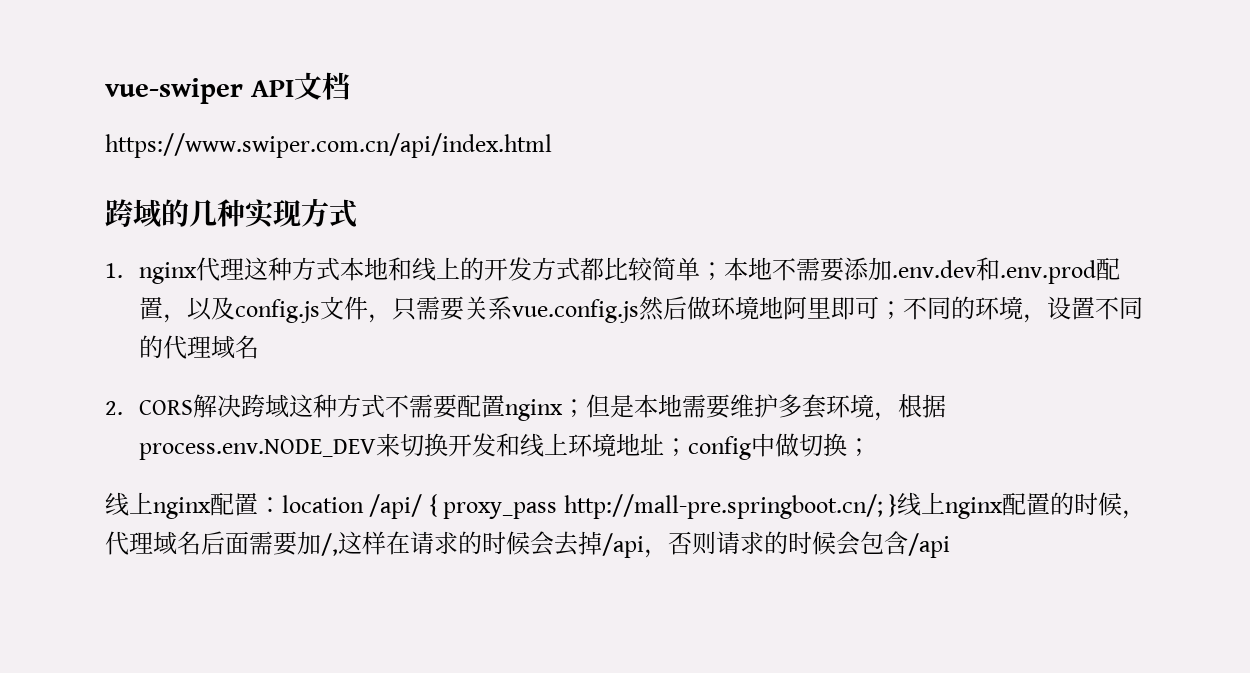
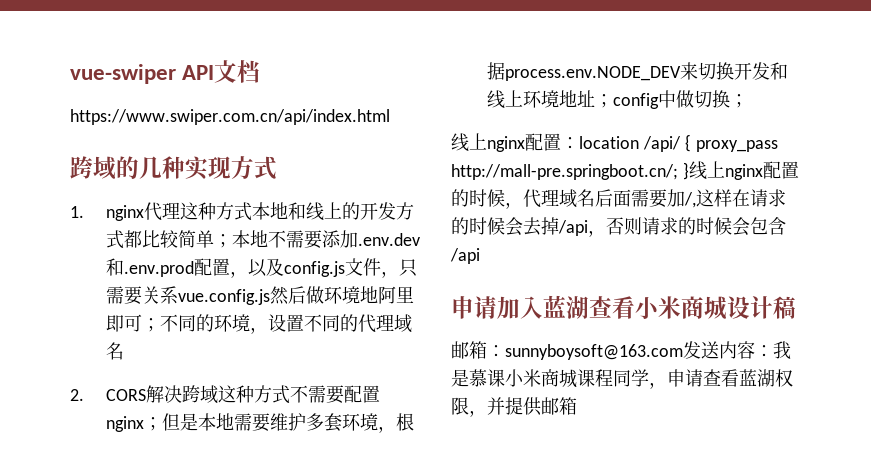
(950, 545) none -> [451,295,796,320] [451,341,791,360] [451,369,793,389] [451,397,577,417] // 申请加入蓝湖查看小米商城设计稿 // 邮箱：sunnyboysoft@163.com发送内容：我是慕课小米商城课程同学，申请查看蓝湖权限，并提供邮箱

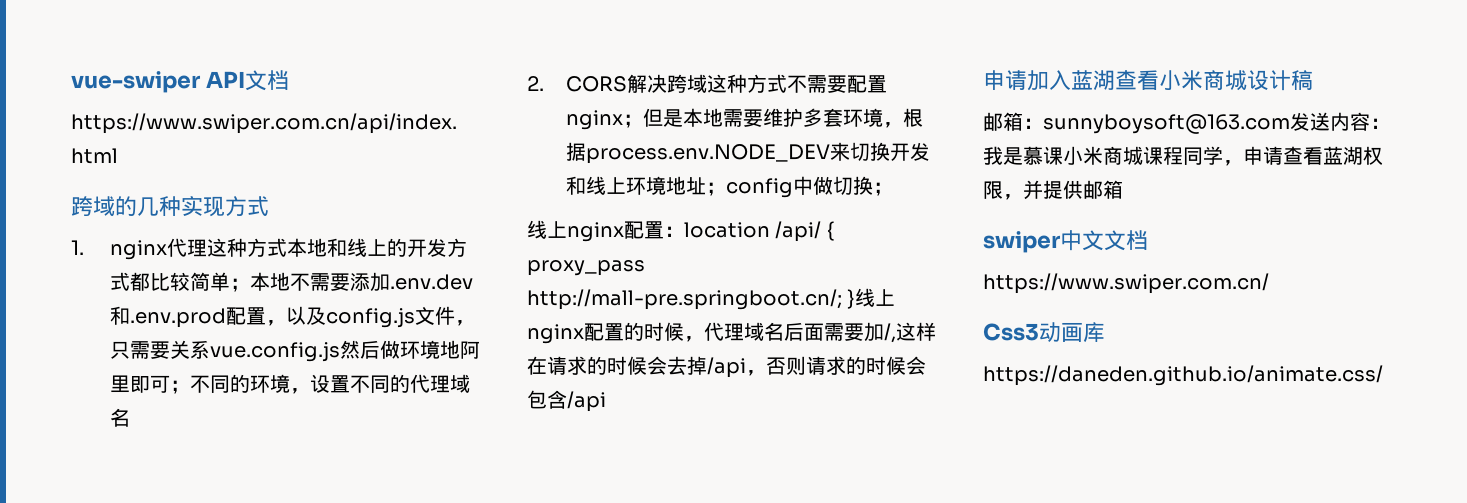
(577, 406) none -> [983,230,1148,253] [983,273,1269,294] [983,322,1105,342] [983,365,1383,386] // swiper中文文档 // https://www.swiper.com.cn/ // Css3动画库 // https://daneden.github.io/animate.css/

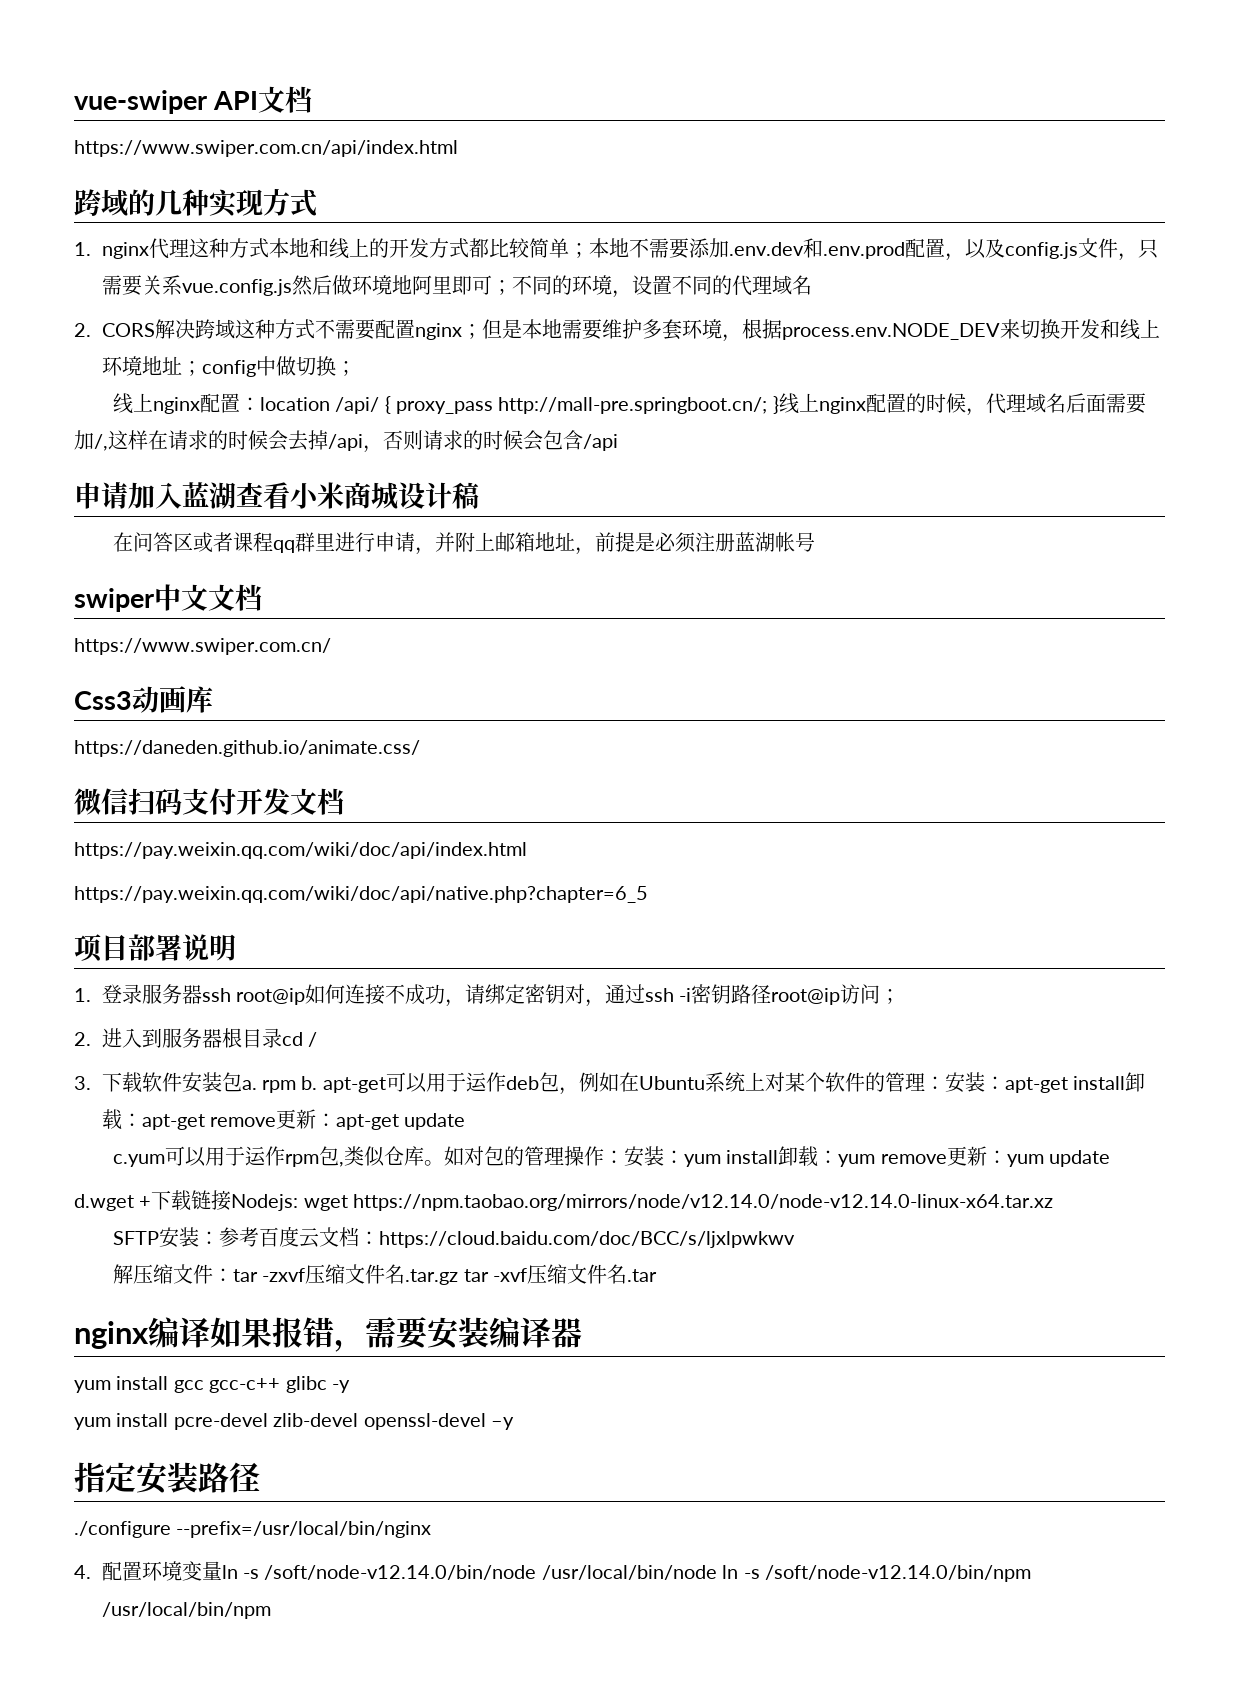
[983,112,1390,134] [983,146,1383,166] [983,180,1123,200] 邮箱：sunnyboysoft@163.com发送内容：我是慕课小米商城课程同学，申请查看蓝湖权限，并提供邮箱 -> [112,532,815,555] 在问答区或者课程qq群里进行申请，并附上邮箱地址，前提是必须注册蓝湖帐号
(1383, 375) none -> [74,788,344,815] [74,842,527,859] [74,886,648,903] [74,934,236,962] [74,984,901,1007] [74,1028,317,1048] [74,1072,1146,1095] [101,1109,466,1130] [112,1146,1110,1167] [74,1190,1054,1211] [112,1226,795,1248] [112,1264,657,1285] [74,1317,582,1352] [74,1376,350,1393] [74,1413,514,1430] [74,1462,260,1494] [74,1521,432,1538] [74,1561,1031,1582] [101,1602,271,1619] // 微信扫码支付开发文档 // https://pay.weixin.qq.com/wiki/doc/api/index.html // https://pay.weixin.qq.com/wiki/doc/api/native.php?chapter=6_5 // 项目部署说明 // 1.登录服务器ssh root@ip如何连接不成功，请绑定密钥对，通过ssh -i密钥路径root@ip访问； // 2.进入到服务器根目录cd / // 3.下载软件安装包a. rpm b. apt-get可以用于运作deb包，例如在Ubuntu系统上对某个软件的管理：安装：apt-get install卸载：apt-get remove更新：apt-get update // c.yum可以用于运作rpm包,类似仓库。如对包的管理操作：安装：yum install卸载：yum remove更新：yum update // d.wget +下载链接Nodejs: wget https://npm.taobao.org/mirrors/node/v12.14.0/node-v12.14.0-linux-x64.tar.xz // SFTP安装：参考百度云文档：https://cloud.baidu.com/doc/BCC/s/ljxlpwkwv // 解压缩文件：tar -zxvf压缩文件名.tar.gz tar -xvf压缩文件名.tar // nginx编译如果报错，需要安装编译器 // yum install gcc gcc-c++ glibc -y // yum install pcre-devel zlib-devel openssl-devel –y // 指定安装路径 // ./configure --prefix=/usr/local/bin/nginx // 4.配置环境变量ln -s /soft/node-v12.14.0/bin/node /usr/local/bin/node ln -s /soft/node-v12.14.0/bin/npm /usr/local/bin/npm

